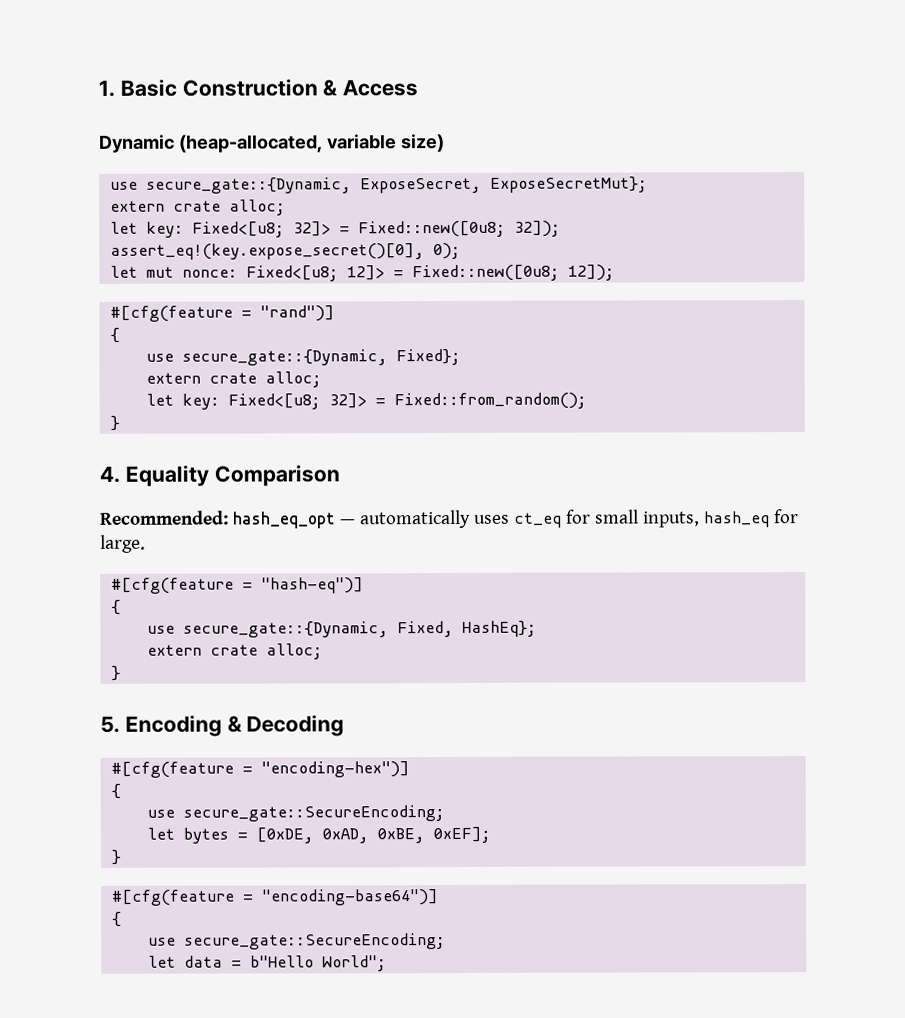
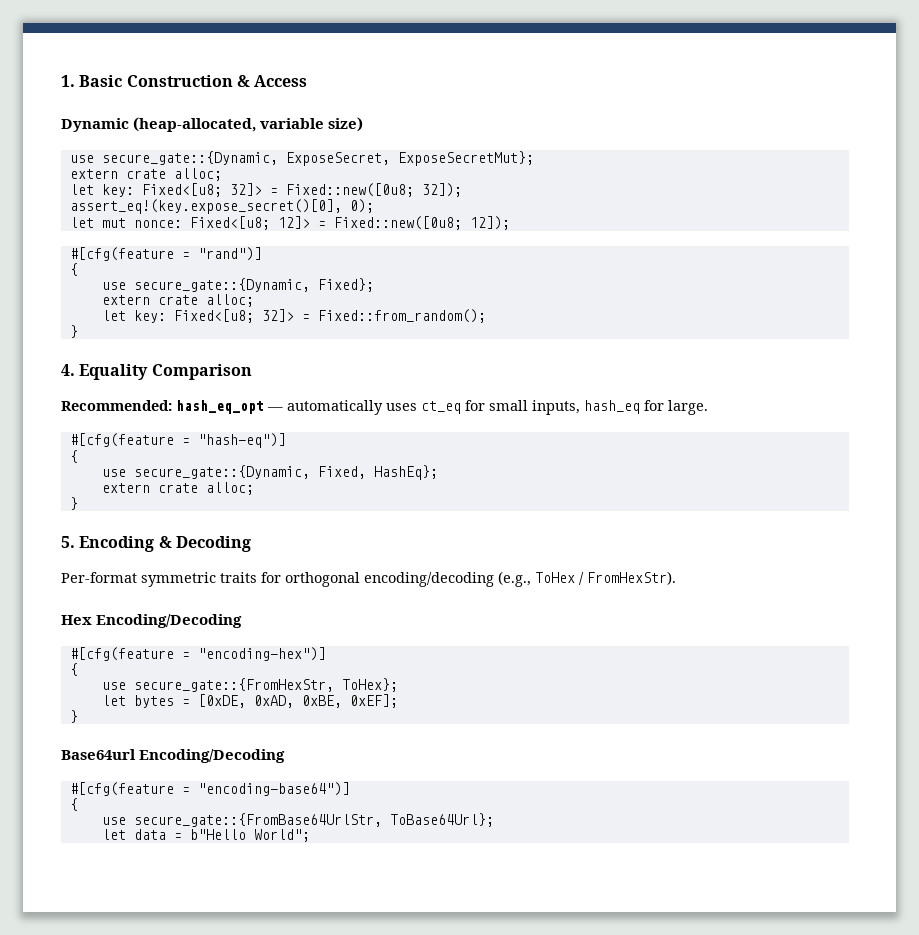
(345, 725) none -> [61,571,676,587] [61,614,243,628] // Per-format symmetric traits for orthogonal encoding/decoding (e.g., ToHex / FromHexStr). // Hex Encoding/Decoding
[183,805,446,822] secure_gate::SecureEncoding; -> [133,678,398,692] secure_gate::{FromHexStr, ToHex};
(122, 857) none -> [61,749,286,763] // Base64url Encoding/Decoding
[184,933,447,950] secure_gate::SecureEncoding; -> [133,813,494,827] secure_gate::{FromBase64UrlStr, ToBase64Url};

